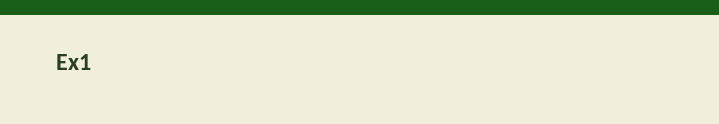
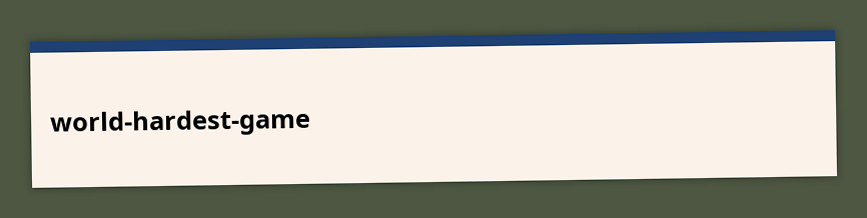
[56,54,91,70] Ex1 -> [50,108,311,138] world-hardest-game

